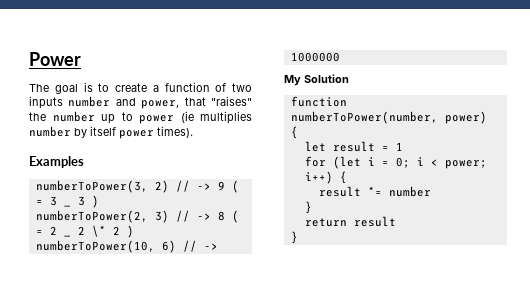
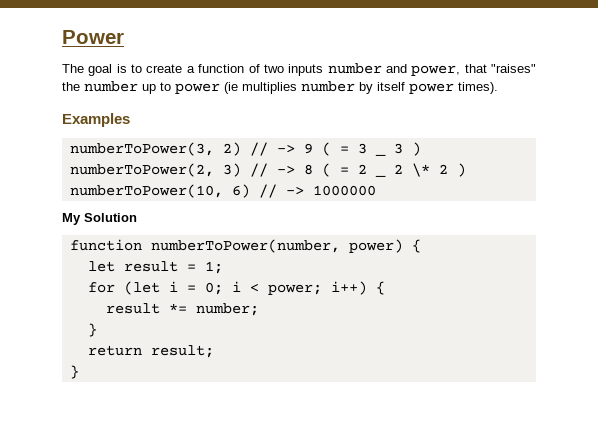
[395,142,403,151] 1 -> [204,261,223,274] 1;
[388,186,431,197] number -> [195,303,259,316] number;
[353,216,396,227] result -> [150,345,214,358] result;

